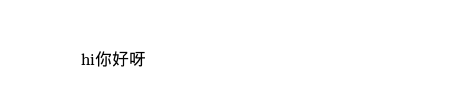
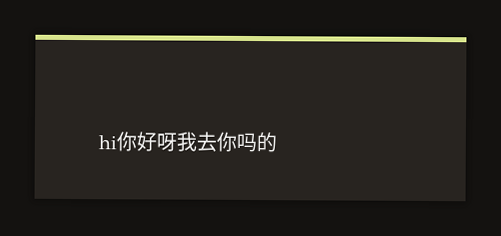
(146, 59) none -> [176,131,277,153] 我去你吗的

